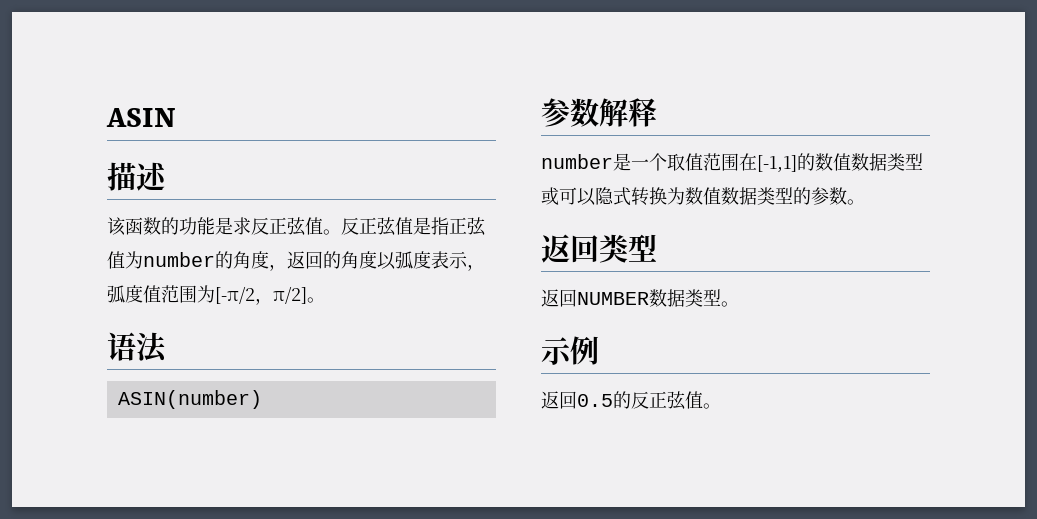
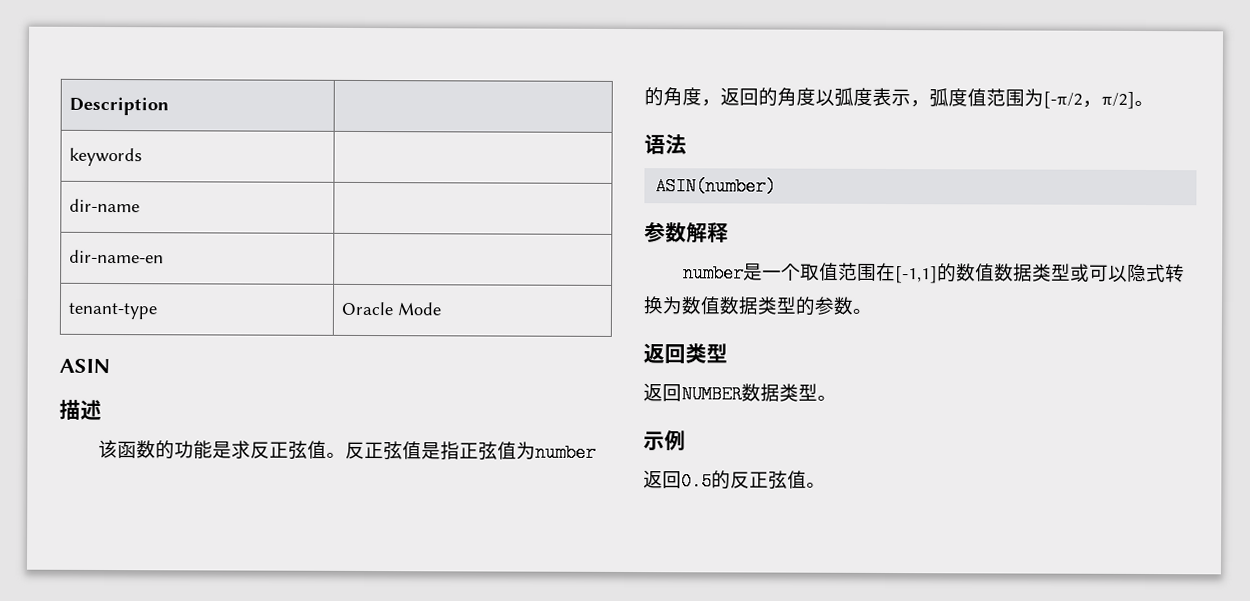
(106, 117) none -> [69,96,170,116] [69,147,143,167] [69,198,141,213] [69,249,165,264] [68,302,158,320] [341,301,442,316] Description | // keywords | // dir-name | // dir-name-en | // tenant-type | Oracle Mode //

